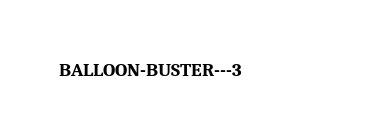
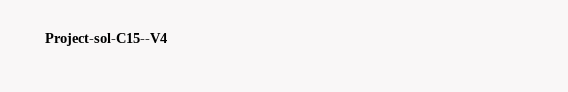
[59,64,242,76] BALLOON-BUSTER---3 -> [45,33,167,46] Project-sol-C15--V4

